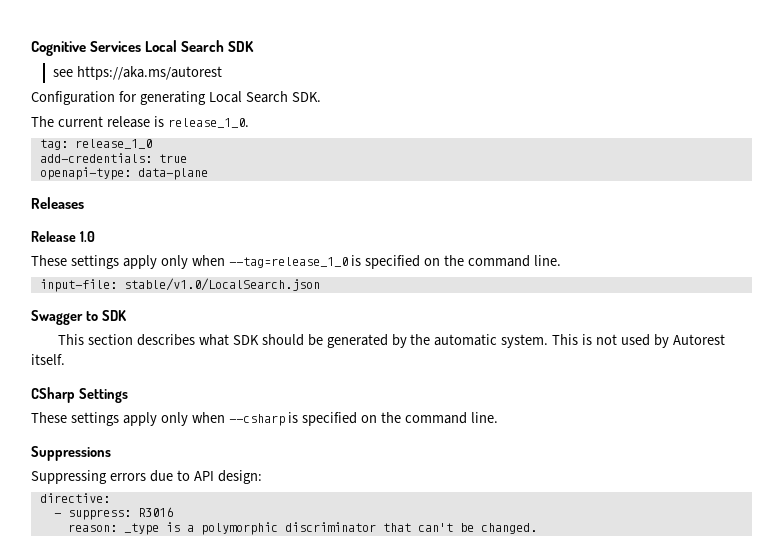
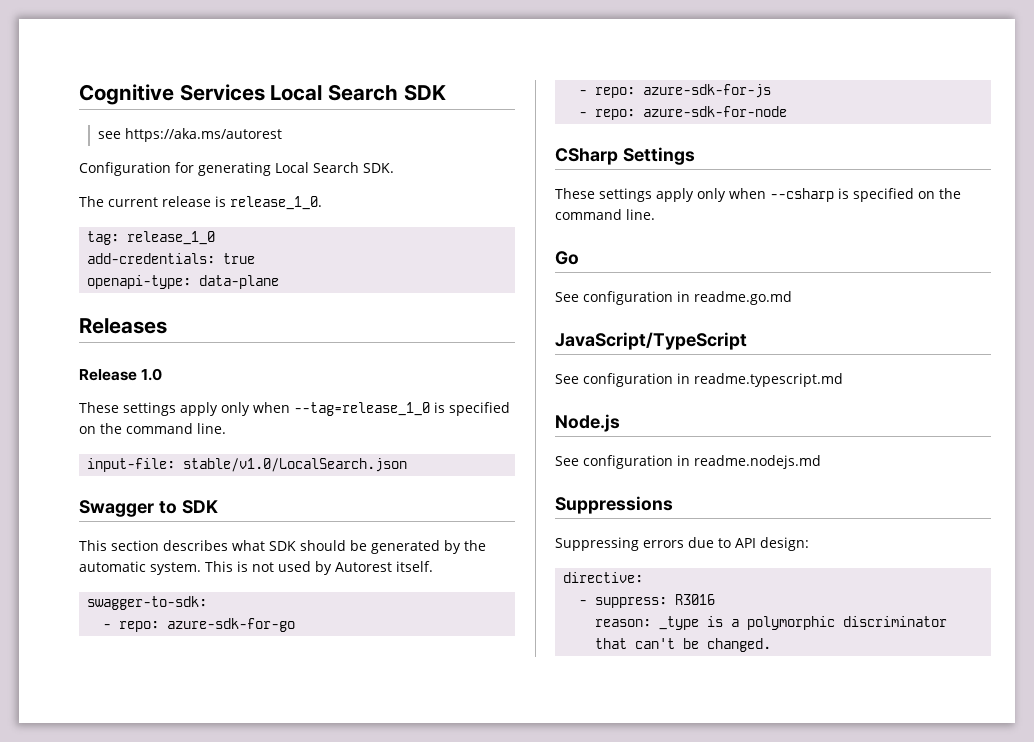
(65, 359) none -> [87,596,208,610] [103,618,296,632] [579,84,772,98] [579,106,788,120] // swagger-to-sdk: // - repo: azure-sdk-for-go // - repo: azure-sdk-for-js // - repo: azure-sdk-for-node
(499, 417) none -> [555,251,579,265] [555,291,792,305] [555,332,747,350] [555,373,843,387] [555,414,620,432] [555,455,821,469] // Go // See configuration in readme.go.md // JavaScript/TypeScript // See configuration in readme.typescript.md // Node.js // See configuration in readme.nodejs.md

